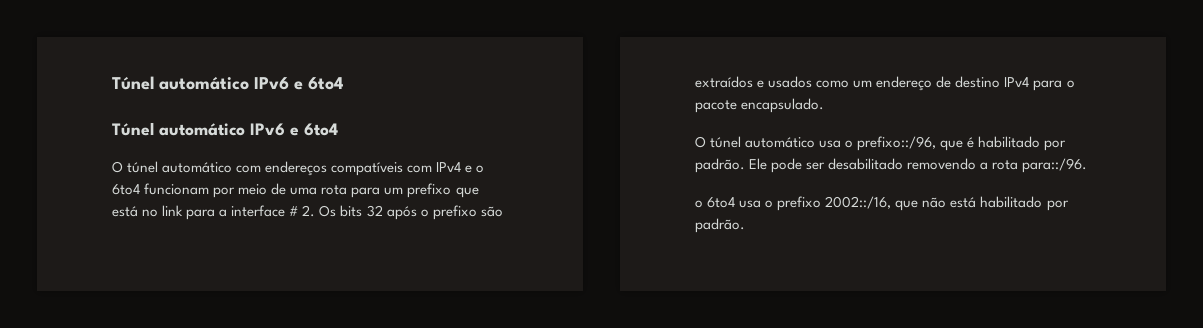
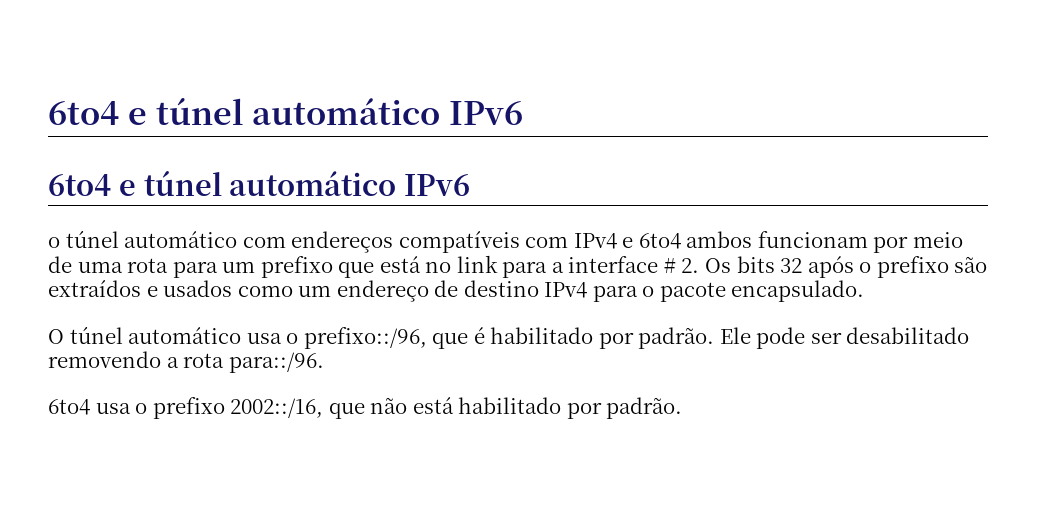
[112,76,343,90] [112,122,338,136] [112,161,123,173] Túnel automático IPv6 e 6to4 // Túnel automático IPv6 e 6to4 // O -> [48,97,524,125] [48,171,471,196] [48,237,60,248] 6to4 e túnel automático IPv6 // 6to4 e túnel automático IPv6 // o
[476,165,485,173] [112,184,140,195] o 6to4 -> [638,231,753,249] 6to4 ambos
[695,200,703,208] o -> (324, 362) none

